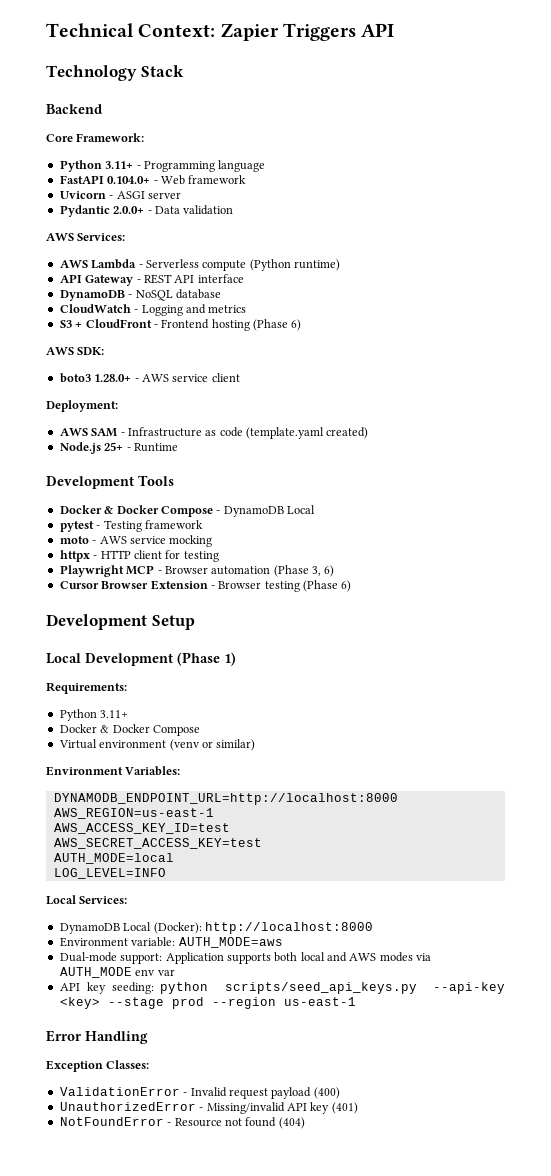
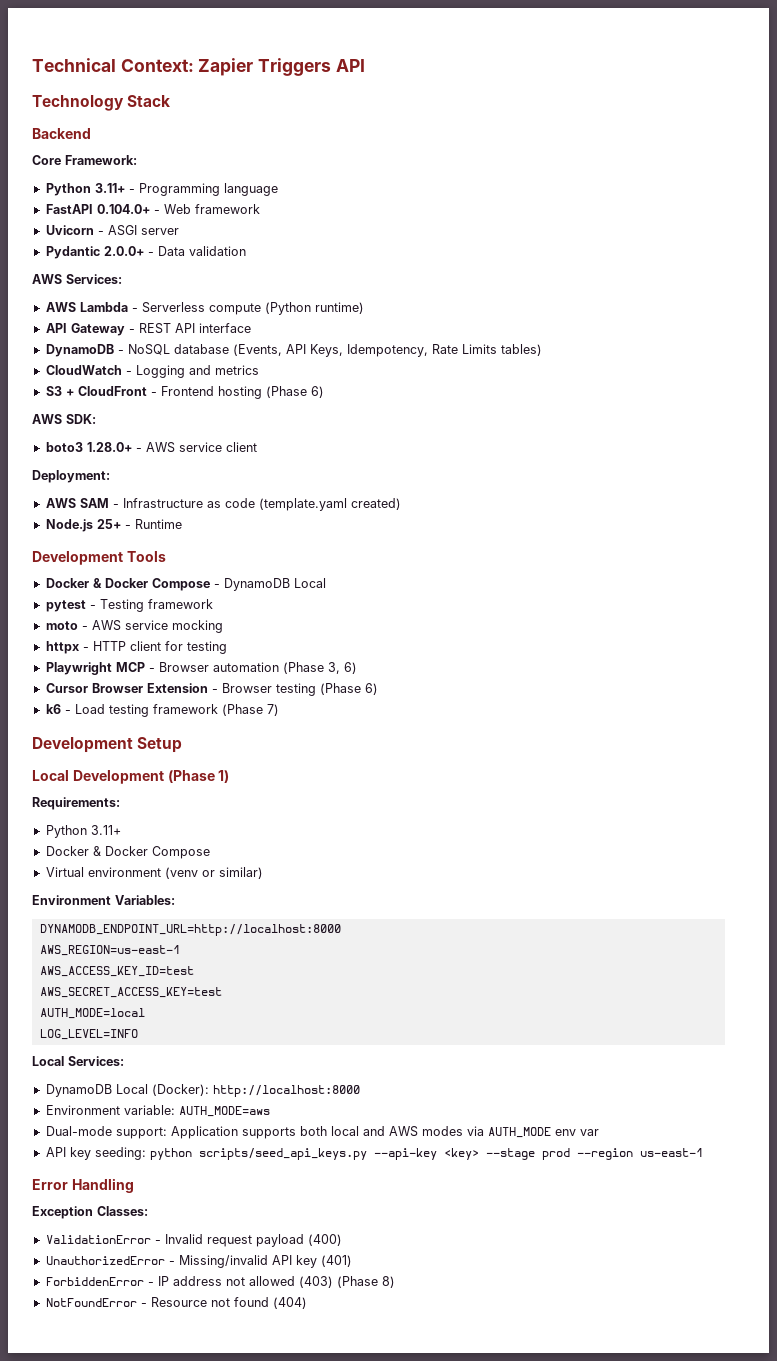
(221, 294) none -> [232,344,542,357] (Events, API Keys, Idempotency, Rate Limits tables)
(352, 586) none -> [45,704,279,717] // k6 - Load testing framework (Phase 7)
(358, 1108) none -> [45,1276,395,1288] // ForbiddenError - IP address not allowed (403) (Phase 8)

